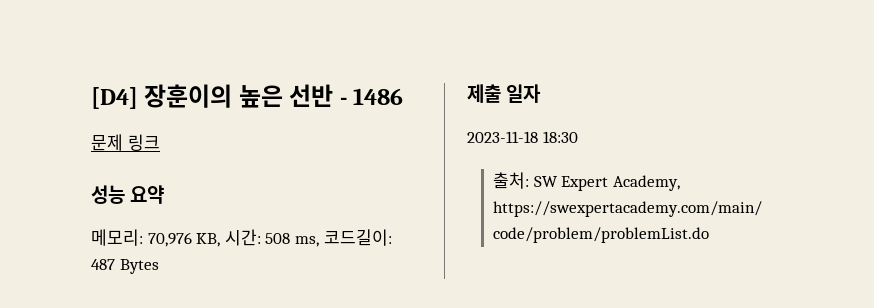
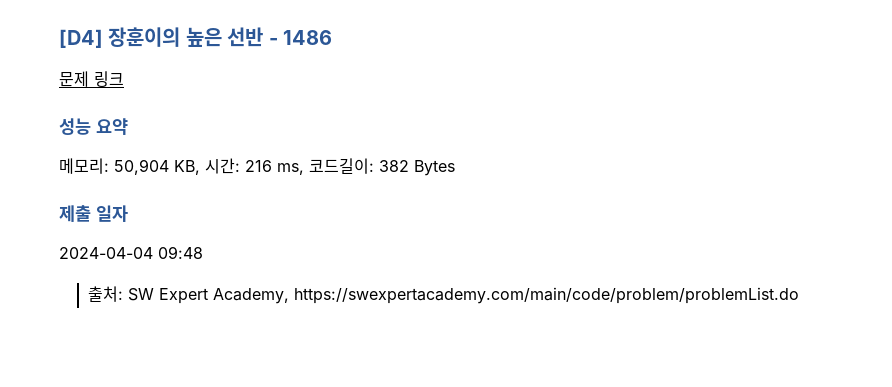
[147,232,192,247] 70,976 -> [114,159,169,175] 50,904
[265,233,291,244] 508 -> [245,160,272,172] 216
[91,259,115,270] 487 -> [379,160,409,172] 382
[467,131,578,143] 2023-11-18 18:30 -> [59,246,203,259] 2024-04-04 09:48

